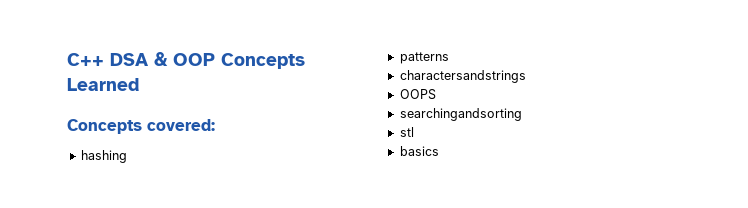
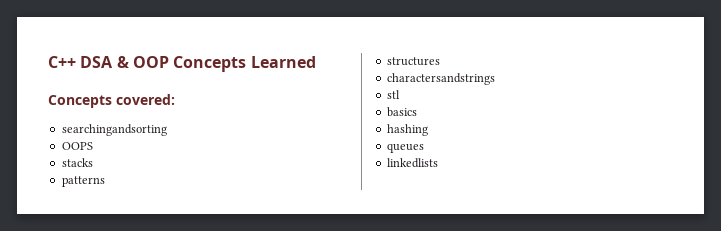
[80,150,127,163] hashing -> [61,124,167,136] [61,142,93,150] [61,158,93,167] searchingandsorting // OOPS // stacks
(449, 58) none -> [386,57,440,66] // structures
[399,89,436,100] [399,108,522,121] // OOPS // searchingandsorting -> (495, 79) none
(439, 151) none -> [386,124,428,136] [386,143,424,153] [386,158,438,168] // hashing // queues // linkedlists

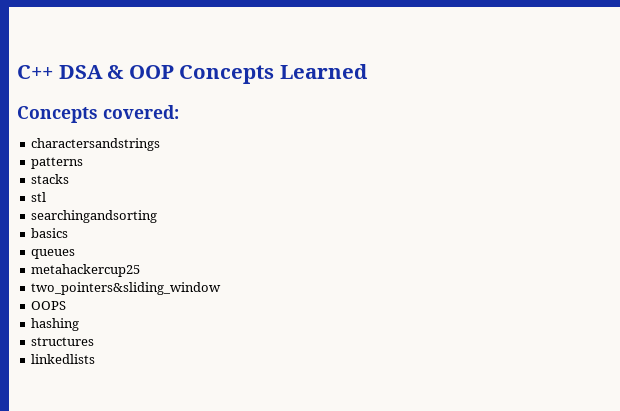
[61,124,167,136] searchingandsorting -> [31,138,161,151] [31,157,84,169] [31,174,70,184] [31,192,47,202] [31,210,158,223] [31,228,69,238] [31,249,76,259] [31,264,141,277] [31,282,222,295] charactersandstrings // patterns // stacks // stl // searchingandsorting // basics // queues // metahackercup25 // two_pointers&sliding_window
[61,158,93,167] [61,176,105,187] stacks // patterns -> [31,318,80,331] hashing
[386,73,495,85] [386,90,400,99] [386,107,417,117] [386,124,428,136] [386,143,424,153] // charactersandstrings // stl // basics // hashing // queues -> (95, 341) none

